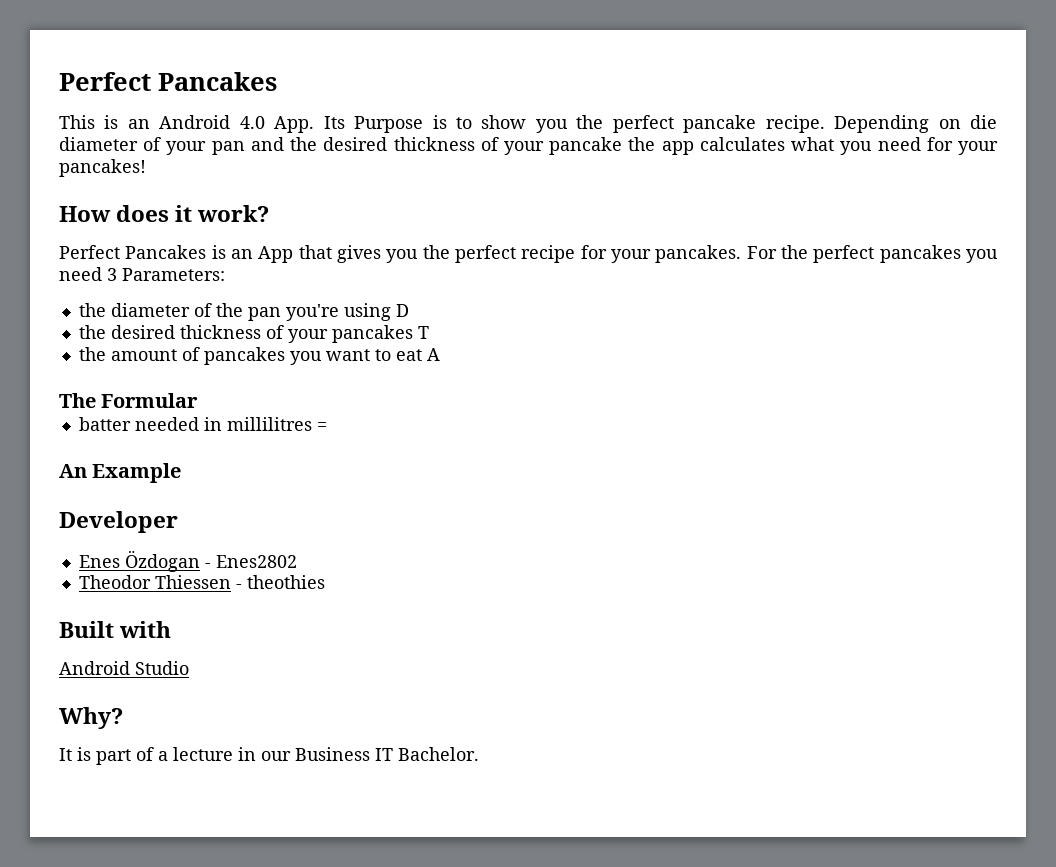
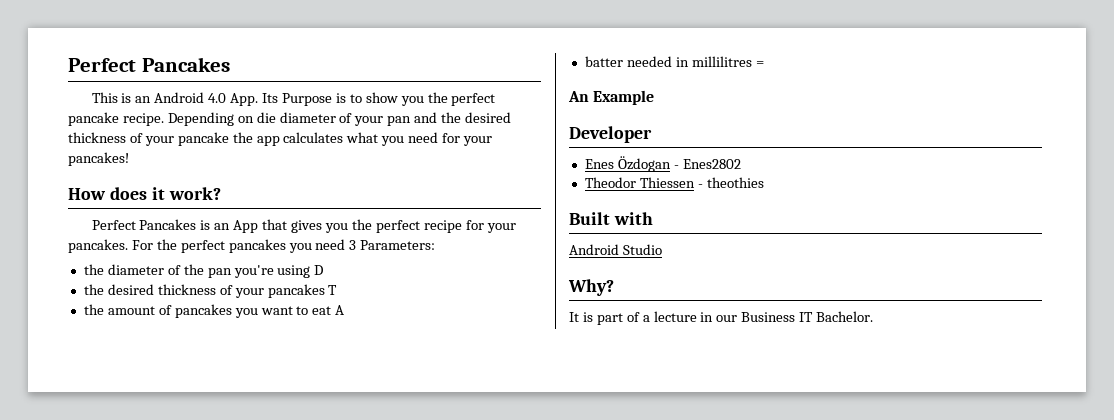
[59,393,199,408] // The Formular -> (345, 310) none

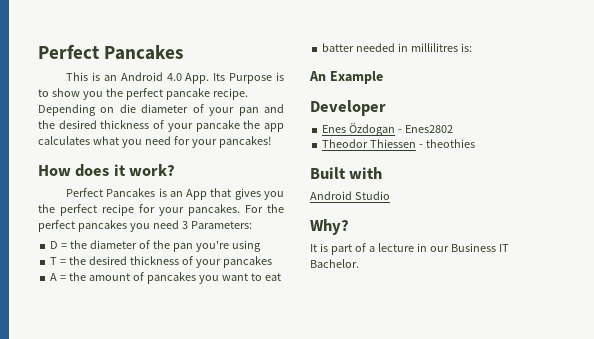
(436, 245) none -> [50,241,68,249] D =
[314,265,324,275] D // -> [50,257,67,265] // T =
[328,285,338,295] T // -> [50,273,67,281] // A =
[335,305,345,315] A -> (281, 277) none
[755,61,764,67] = -> [460,43,472,52] is:

